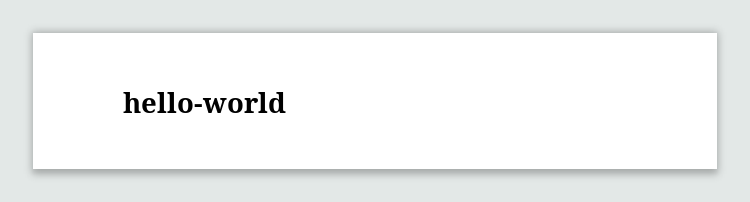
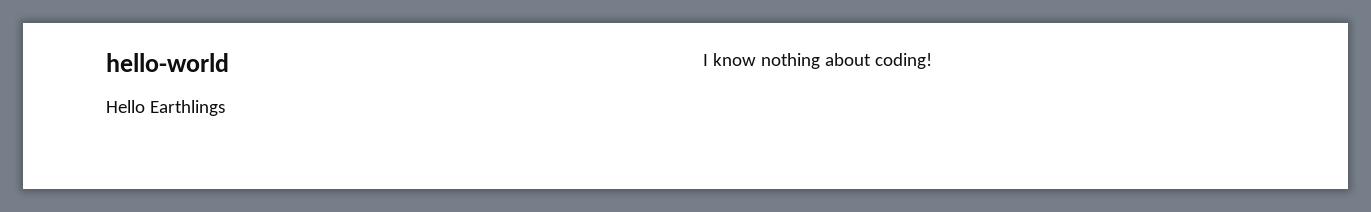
(286, 102) none -> [106,100,225,116] [703,53,932,69] // Hello Earthlings // I know nothing about coding!

